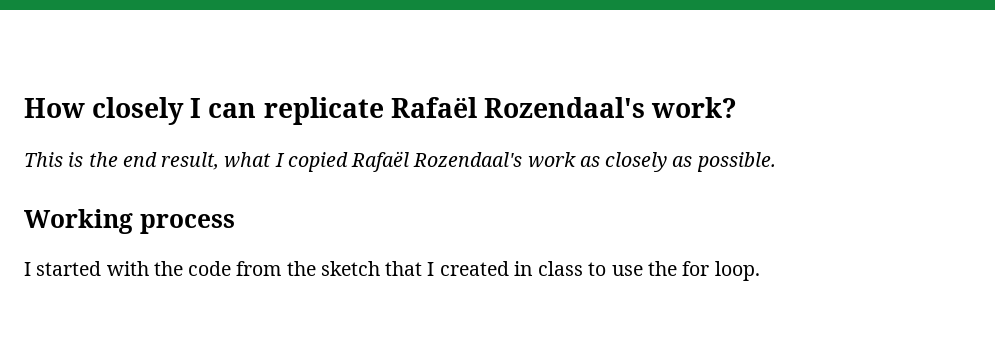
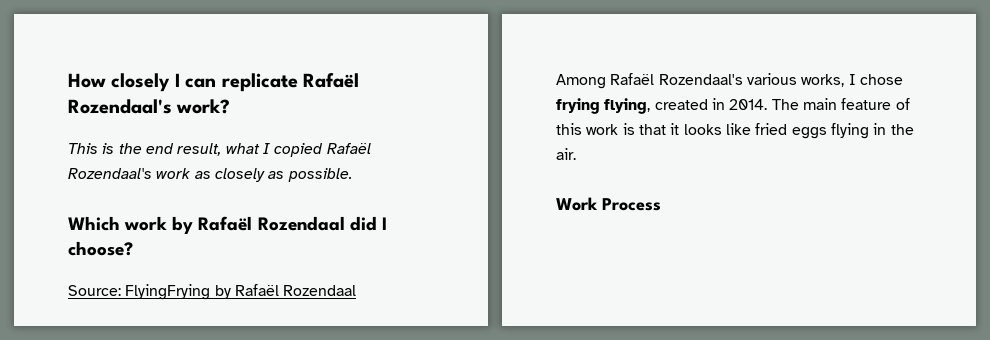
[24,209,235,234] [24,261,760,281] Working process // I started with the code from the sketch that I created in class to use the for loop. -> [68,216,387,234] [68,241,133,256] [68,284,357,300] [556,73,903,89] [556,98,910,114] [556,123,914,139] [556,148,576,160] [556,197,661,211] Which work by Rafaël Rozendaal did I choose? // Source: FlyingFrying by Rafaël Rozendaal // Among Rafaël Rozendaal's various works, I chose frying flying, created in 2014. The main feature of this work is that it looks like fried eggs flying in the air. // Work Process

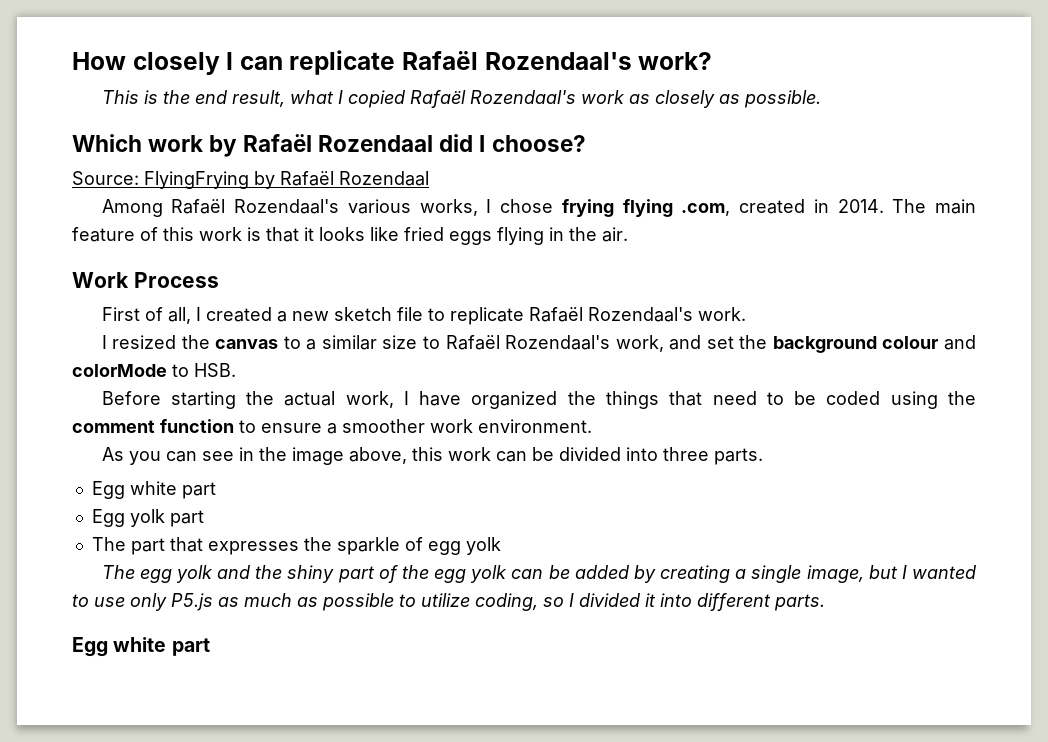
[604,98,651,114] flying, -> [622,199,731,217] flying .com,
(661, 204) none -> [101,307,746,325] [101,335,977,353] [72,363,236,377] [101,391,976,409] [72,419,592,434] [101,447,763,465] [91,481,216,499] [91,509,204,527] [91,537,501,555] [101,565,977,583] [72,593,825,611] [72,637,210,657] // First of all, I created a new sketch file to replicate Rafaël Rozendaal's work. // I resized the canvas to a similar size to Rafaël Rozendaal's work, and set the background colour and colorMode to HSB. // Before starting the actual work, I have organized the things that need to be coded using the comment function to ensure a smoother work environment. // As you can see in the image above, this work can be divided into three parts. // Egg white part // Egg yolk part // The part that expresses the sparkle of egg yolk // The egg yolk and the shiny part of the egg yolk can be added by creating a single image, but I wanted to use only P5.js as much as possible to utilize coding, so I divided it into different parts. // Egg white part

